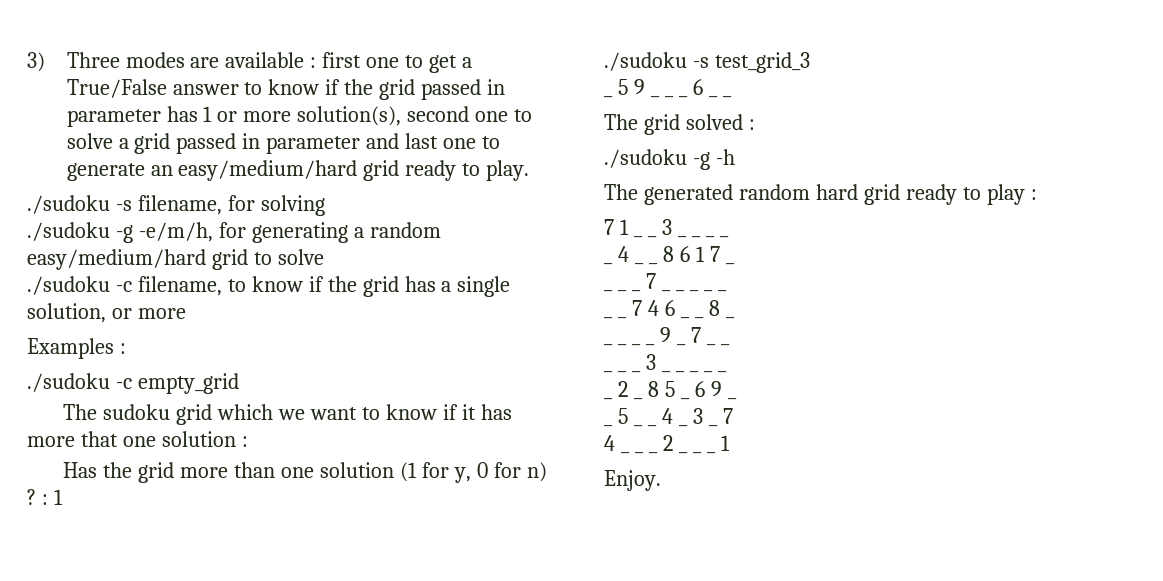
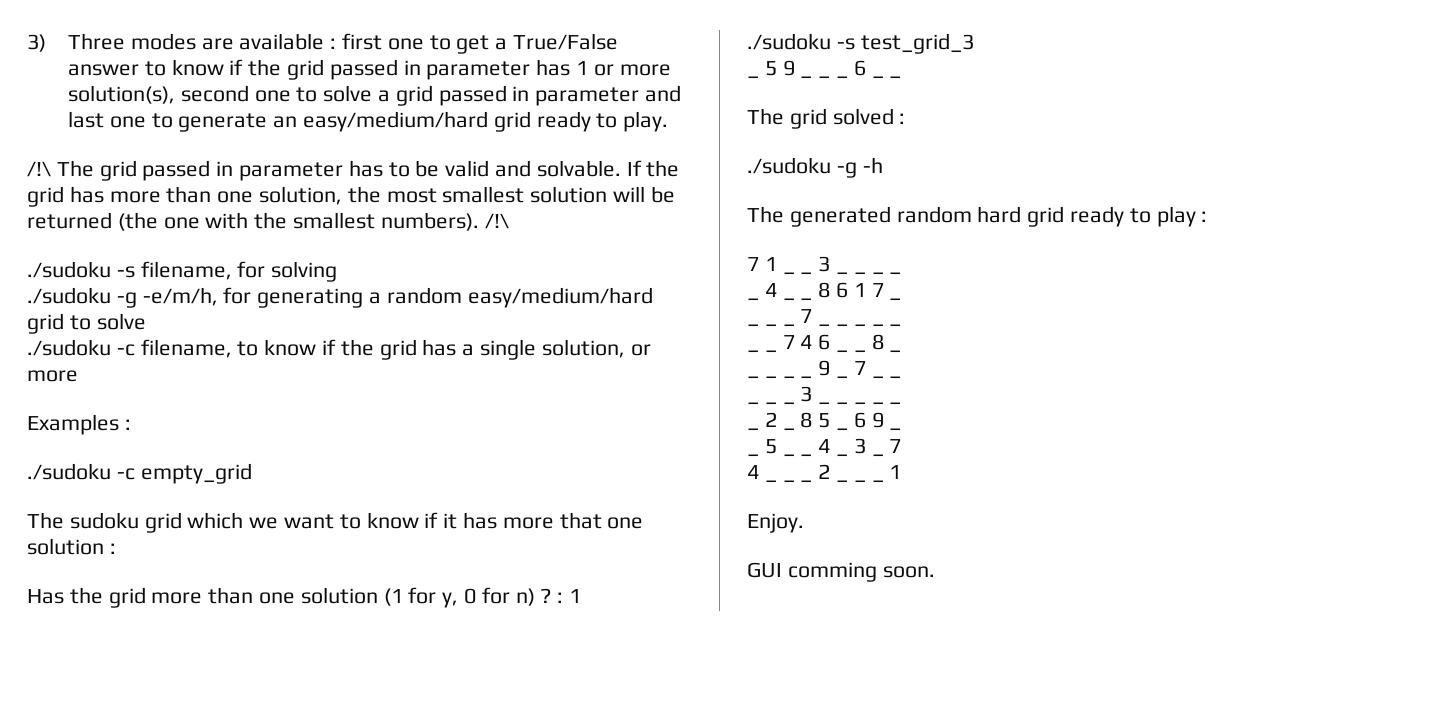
(530, 170) none -> [27,160,680,181] [27,186,675,207] [27,212,509,231] // /!\ The grid passed in parameter has to be valid and solvable. If the grid has more than one solution, the most smallest solution will be returned (the one with the smallest numbers). /!\
(661, 480) none -> [747,562,935,582] // GUI comming soon.

